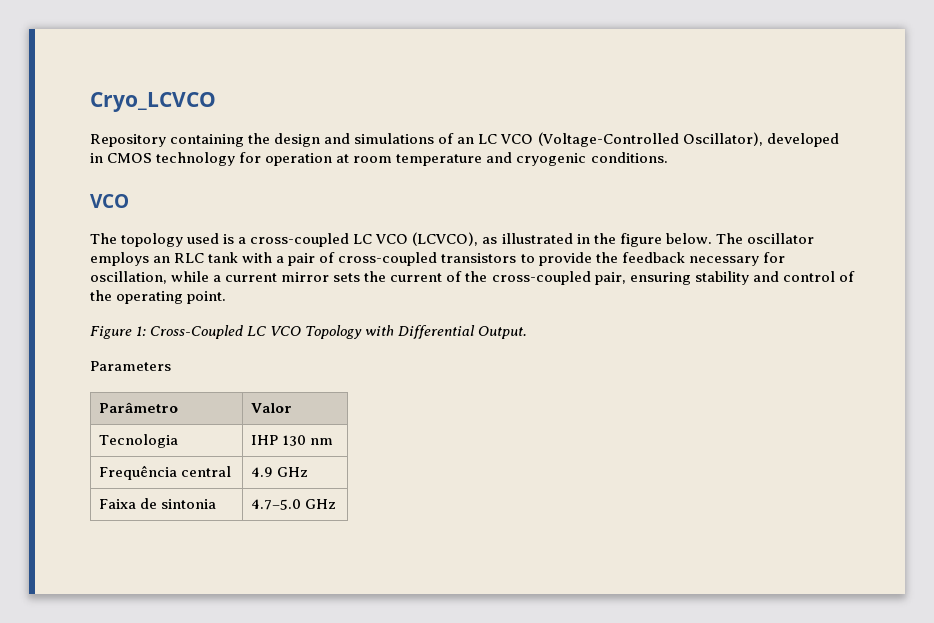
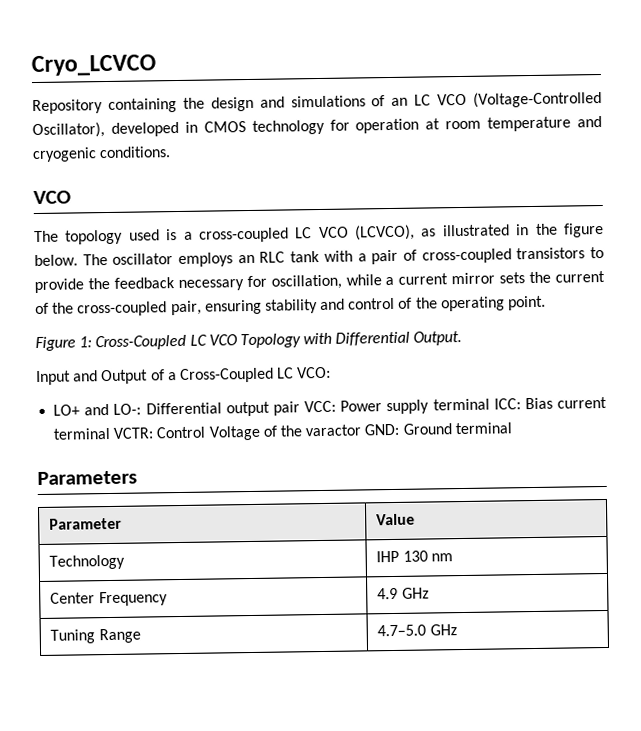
[90,361,171,371] [99,402,179,413] [251,403,293,413] [99,434,179,448] Parameters // Parâmetro | Valor // Tecnologia -> [36,366,332,386] [53,396,608,417] [53,422,512,441] [37,470,137,486] [49,517,123,530] [376,513,416,526] [49,554,126,570] Input and Output of a Cross-Coupled LC VCO: // LO+ and LO-: Differential output pair VCC: Power supply terminal ICC: Bias current terminal VCTR: Control Voltage of the varactor GND: Ground terminal // Parameters // Parameter | Value // Technology
[99,465,232,480] Frequência central -> [50,591,168,607] Center Frequency
[99,498,217,509] Faixa de sintonia -> [50,628,141,644] Tuning Range

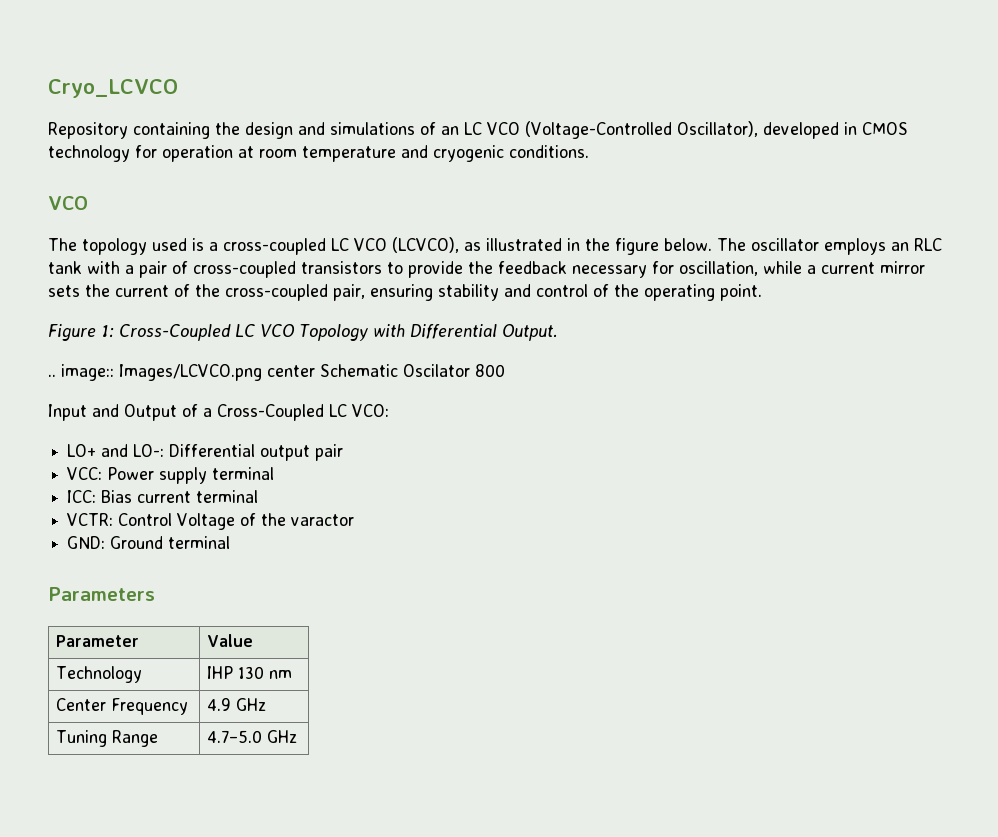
(463, 338) none -> [48,364,505,381] // .. image:: Images/LCVCO.png center Schematic Oscilator 800
(300, 408) none -> (344, 452) //
(490, 404) none -> (275, 473) //
(112, 433) none -> (259, 496) //
(362, 430) none -> (355, 520) //

